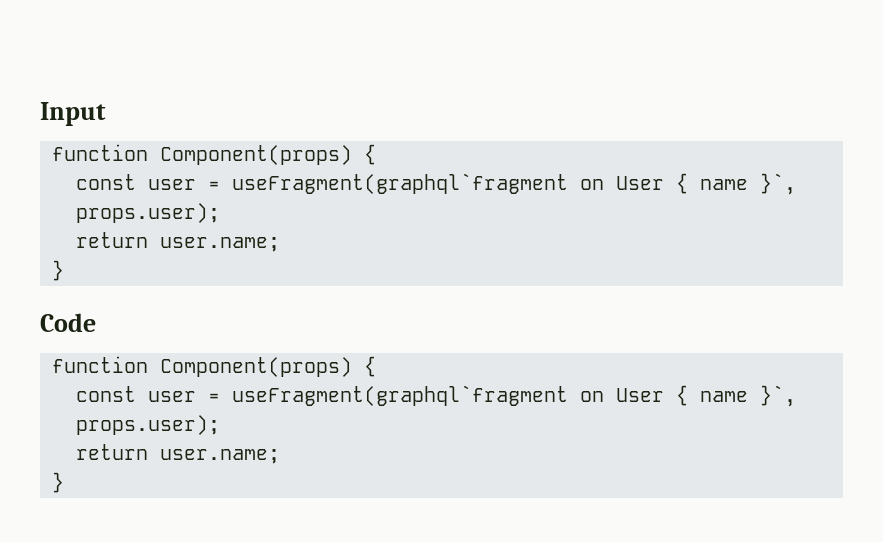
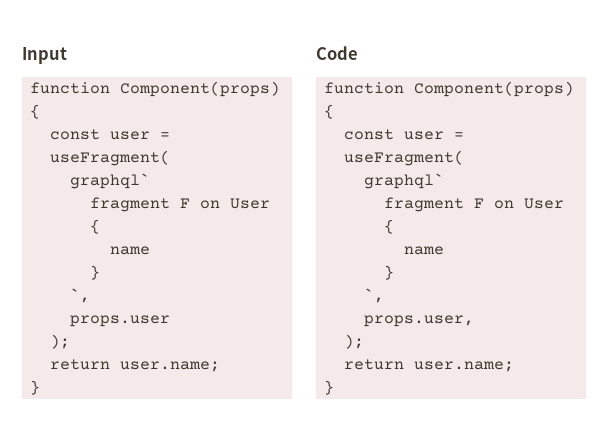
[232,173,797,195] [76,203,221,223] useFragment(graphql`fragment on User { name }`, props.user); -> [49,150,170,166] [69,173,150,189] [89,197,270,212] [89,219,100,234] [109,246,150,255] [89,265,100,280] [69,288,90,303] [69,315,170,327] [49,334,70,349] useFragment( // graphql` // fragment F on User { // name // } // `, // props.user // );
[232,385,797,407] [76,415,221,435] useFragment(graphql`fragment on User { name }`, props.user); -> [343,150,464,166] [363,173,444,189] [383,197,564,212] [383,219,394,234] [403,246,444,255] [383,265,394,280] [363,288,384,303] [363,315,474,327] [343,334,364,349] useFragment( // graphql` // fragment F on User { // name // } // `, // props.user, // );

